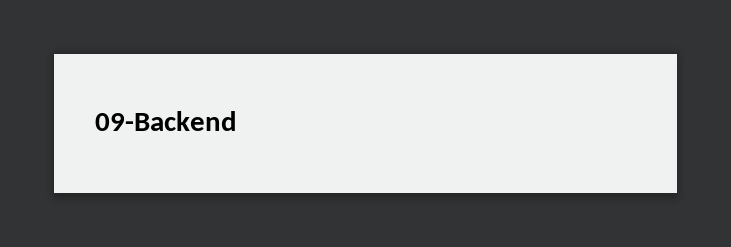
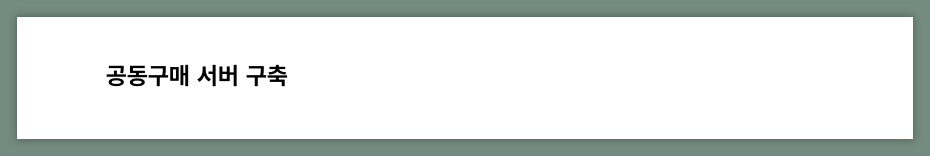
[95,111,237,131] 09-Backend -> [106,64,288,87] 공동구매 서버 구축

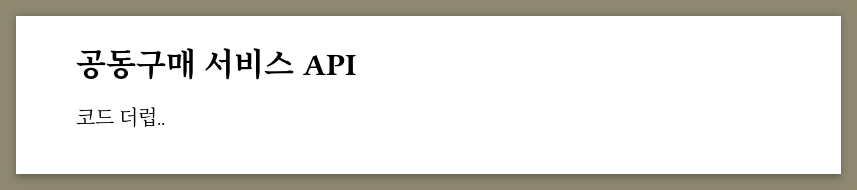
[197,64,288,87] 서버 구축 -> [204,48,356,80] [76,107,166,128] 서비스 API // 코드 더럽..

